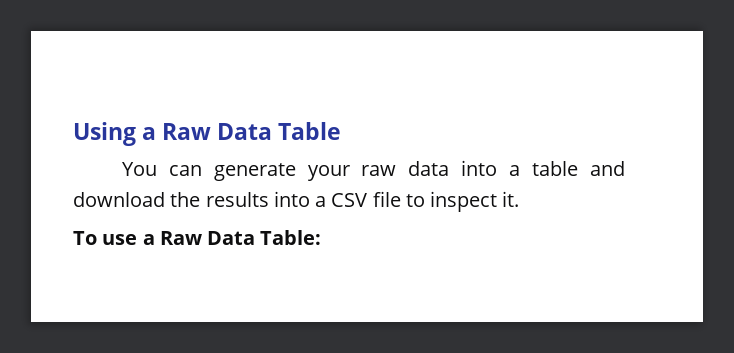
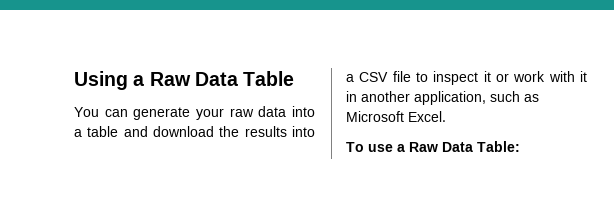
[502,191,520,207] it. -> [483,71,587,82] [346,91,539,105] [346,111,446,122] it or work with it in another application, such as Microsoft Excel.

